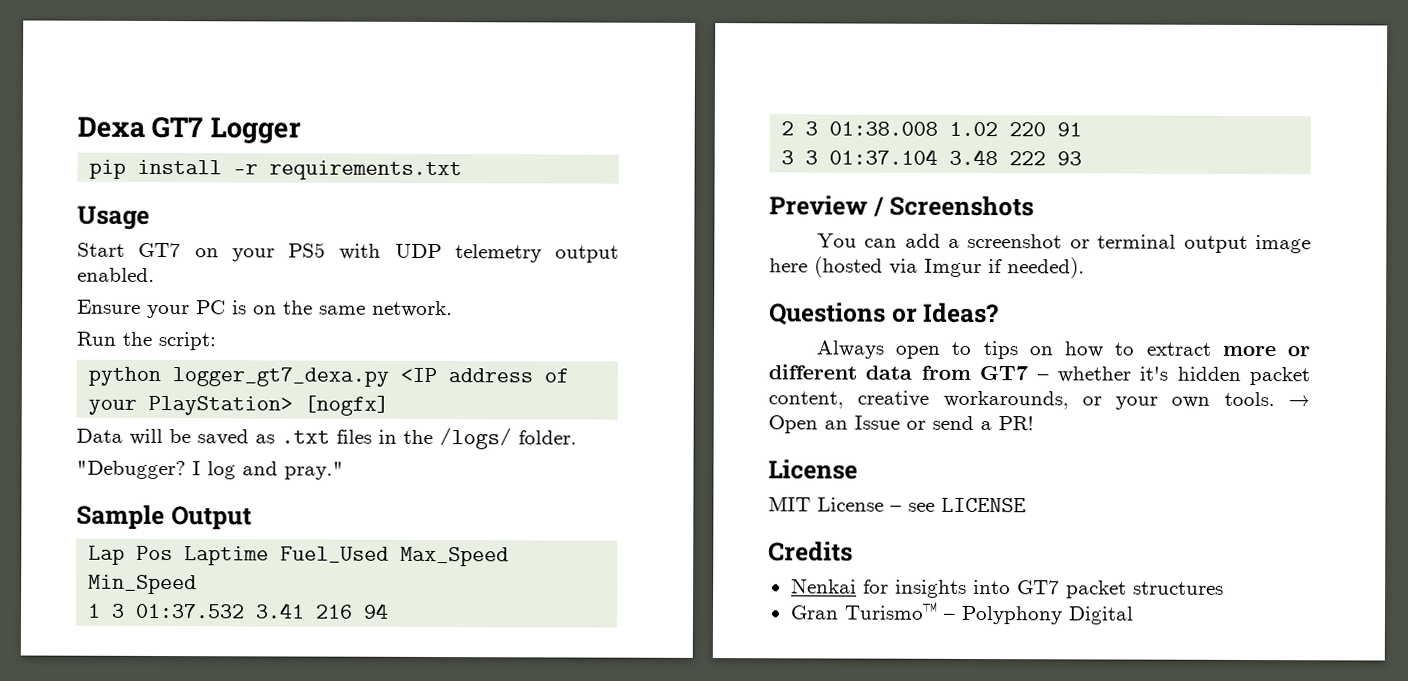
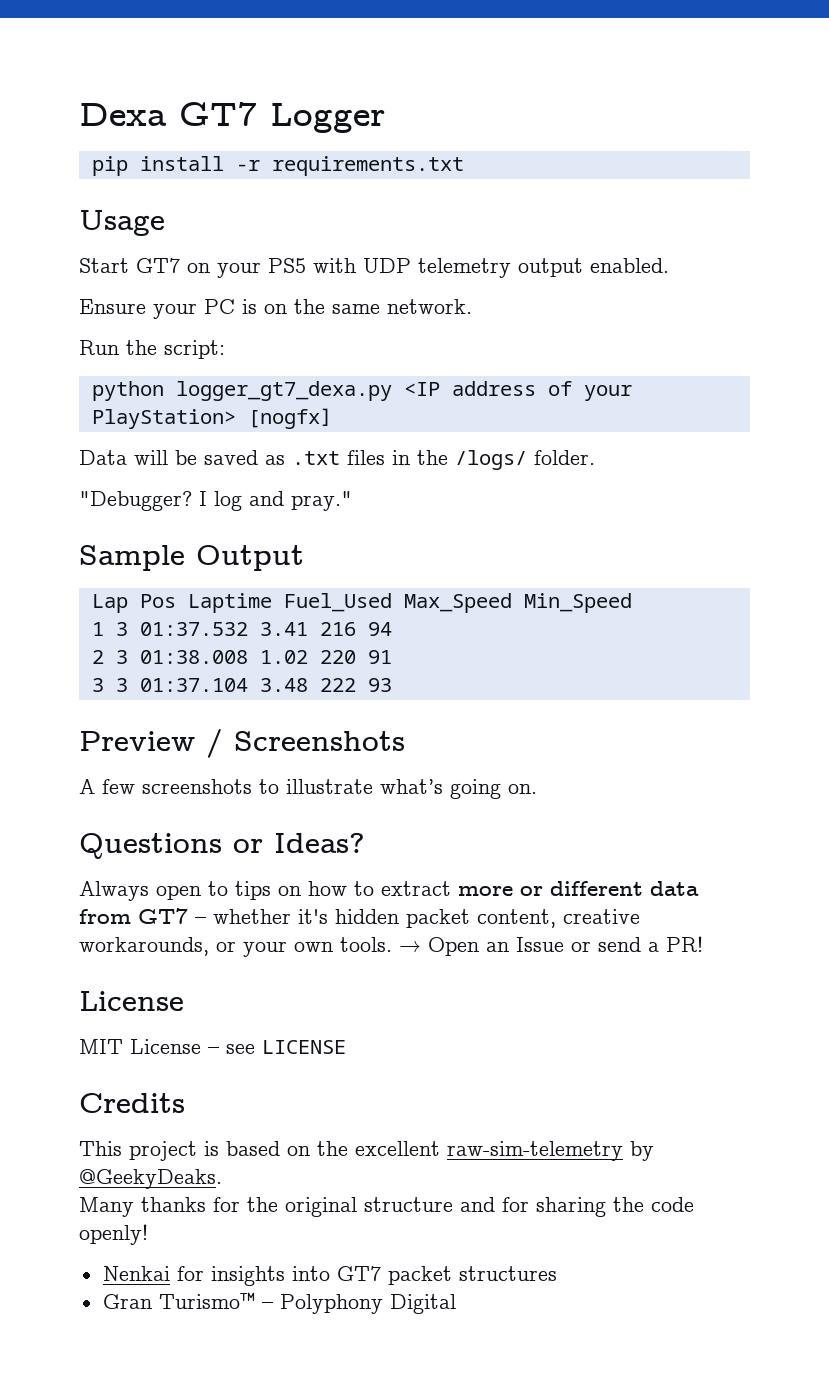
[816,233,1311,254] [769,256,1085,279] You can add a screenshot or terminal output image here (hosted via Imgur if needed). -> [79,779,537,799] A few screenshots to illustrate what’s going on.
(853, 551) none -> [79,1141,654,1161] [79,1169,222,1189] [79,1197,694,1217] [79,1224,148,1245] // This project is based on the excellent raw-sim-telemetry by @GeekyDeaks. // Many thanks for the original structure and for sharing the code openly!

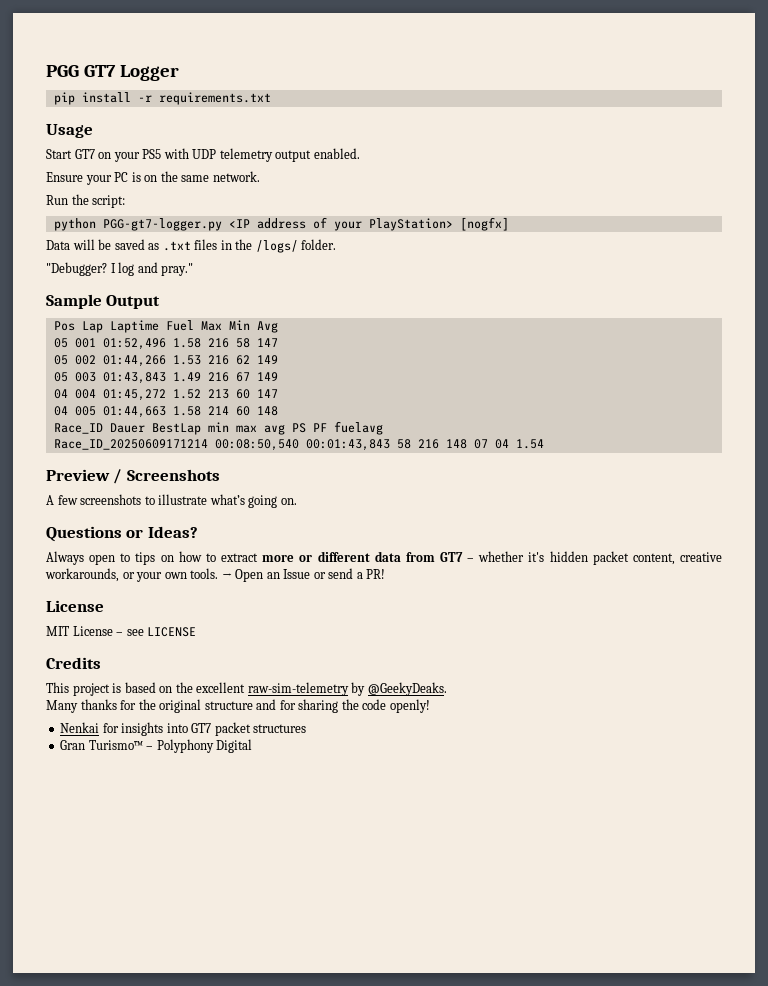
[79,103,166,126] Dexa -> [46,65,79,77] PGG
[175,381,392,401] logger_gt7_dexa.py -> [102,218,222,231] PGG-gt7-logger.py
[91,593,632,613] [91,622,392,636] [91,650,392,664] [91,678,392,692] Lap Pos Laptime Fuel_Used Max_Speed Min_Speed // 1 3 01:37.532 3.41 216 94 // 2 3 01:38.008 1.02 220 91 // 3 3 01:37.104 3.48 222 93 -> [53,320,278,333] [53,338,278,350] [53,355,278,367] [53,372,278,384] [53,389,278,401] [53,406,278,418] [53,421,383,435] [53,439,544,451] Pos Lap Laptime Fuel Max Min Avg // 05 001 01:52,496 1.58 216 58 147 // 05 002 01:44,266 1.53 216 62 149 // 05 003 01:43,843 1.49 216 67 149 // 04 004 01:45,272 1.52 213 60 147 // 04 005 01:44,663 1.58 214 60 148 // Race_ID Dauer BestLap min max avg PS PF fuelavg // Race_ID_20250609171214 00:08:50,540 00:01:43,843 58 216 148 07 04 1.54

